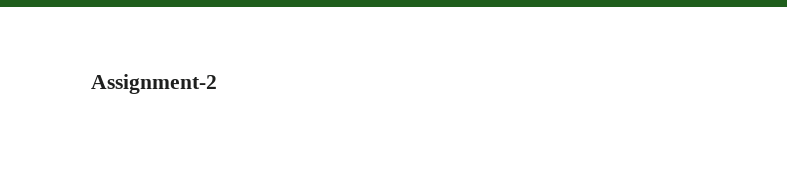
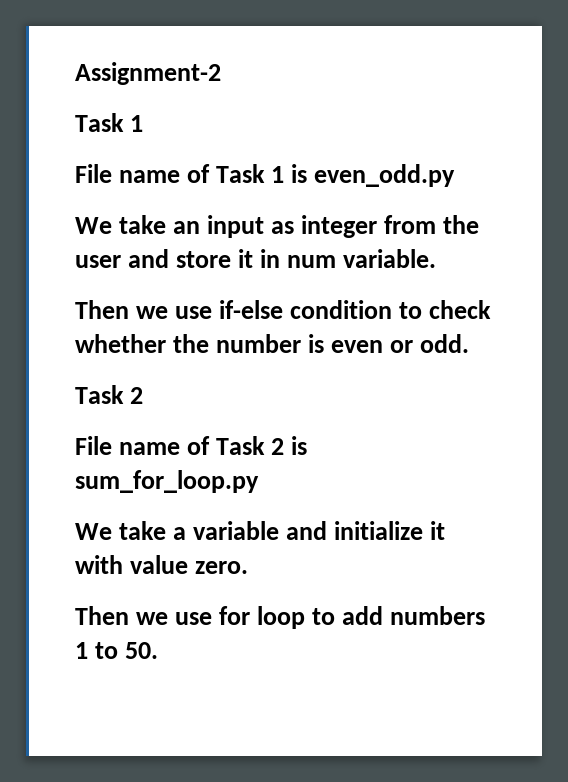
(217, 84) none -> [75,113,144,132] [75,164,456,187] [75,215,480,238] [75,249,437,268] [75,300,492,319] [75,334,470,353] [75,385,144,404] [75,436,308,455] [75,470,259,493] [75,521,446,540] [75,555,249,574] [75,606,486,629] [75,642,159,659] // Task 1 // File name of Task 1 is even_odd.py // We take an input as integer from the user and store it in num variable. // Then we use if-else condition to check whether the number is even or odd. // Task 2 // File name of Task 2 is sum_for_loop.py // We take a variable and initialize it with value zero. // Then we use for loop to add numbers 1 to 50.

